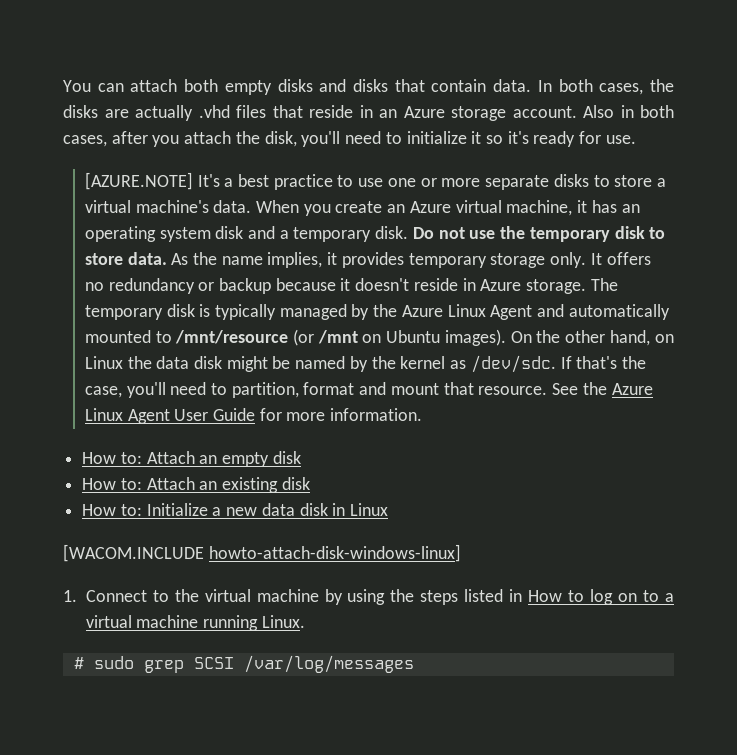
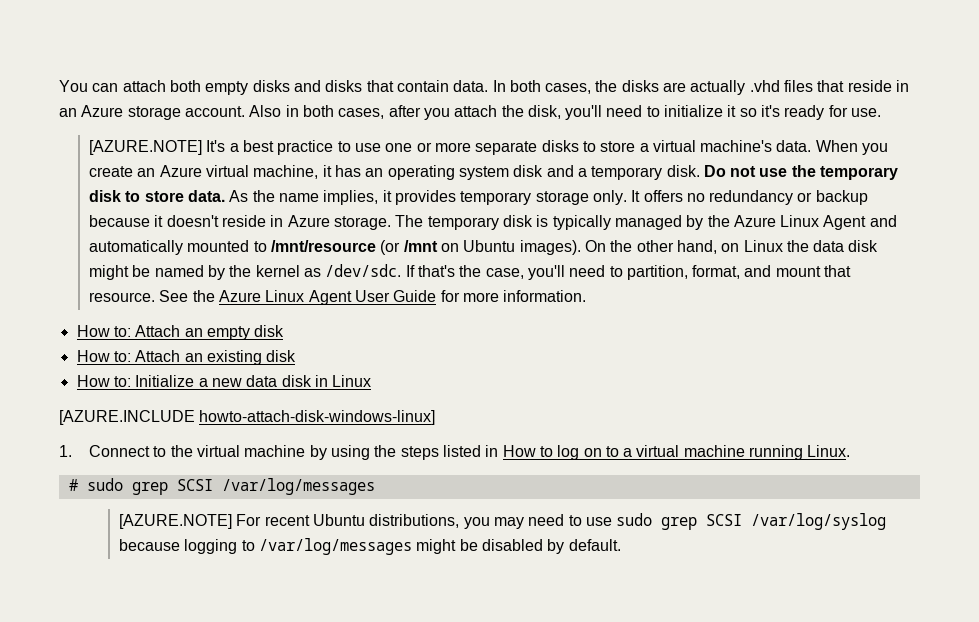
[303,382,355,395] format -> [692,265,741,279] format,
[63,544,204,562] [WACOM.INCLUDE -> [59,410,195,425] [AZURE.INCLUDE
(414, 664) none -> [119,513,887,530] [119,538,621,555] // [AZURE.NOTE] For recent Ubuntu distributions, you may need to use sudo grep SCSI /var/log/syslog because logging to /var/log/messages might be disabled by default.

